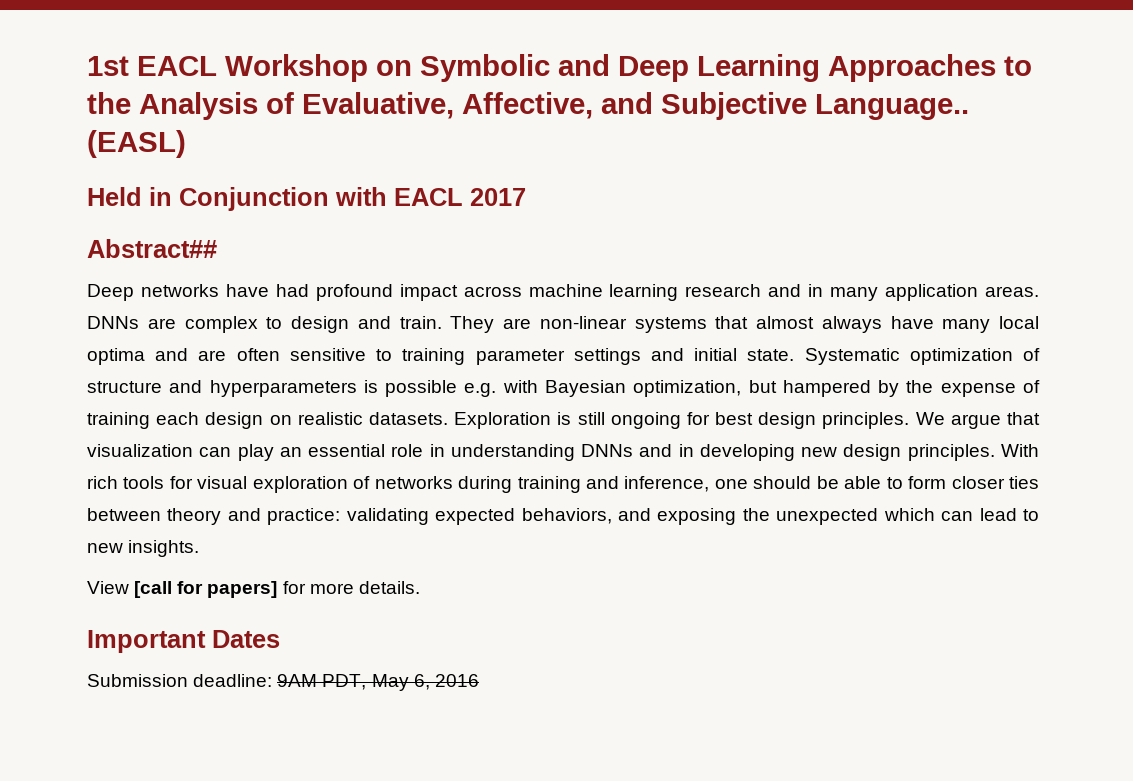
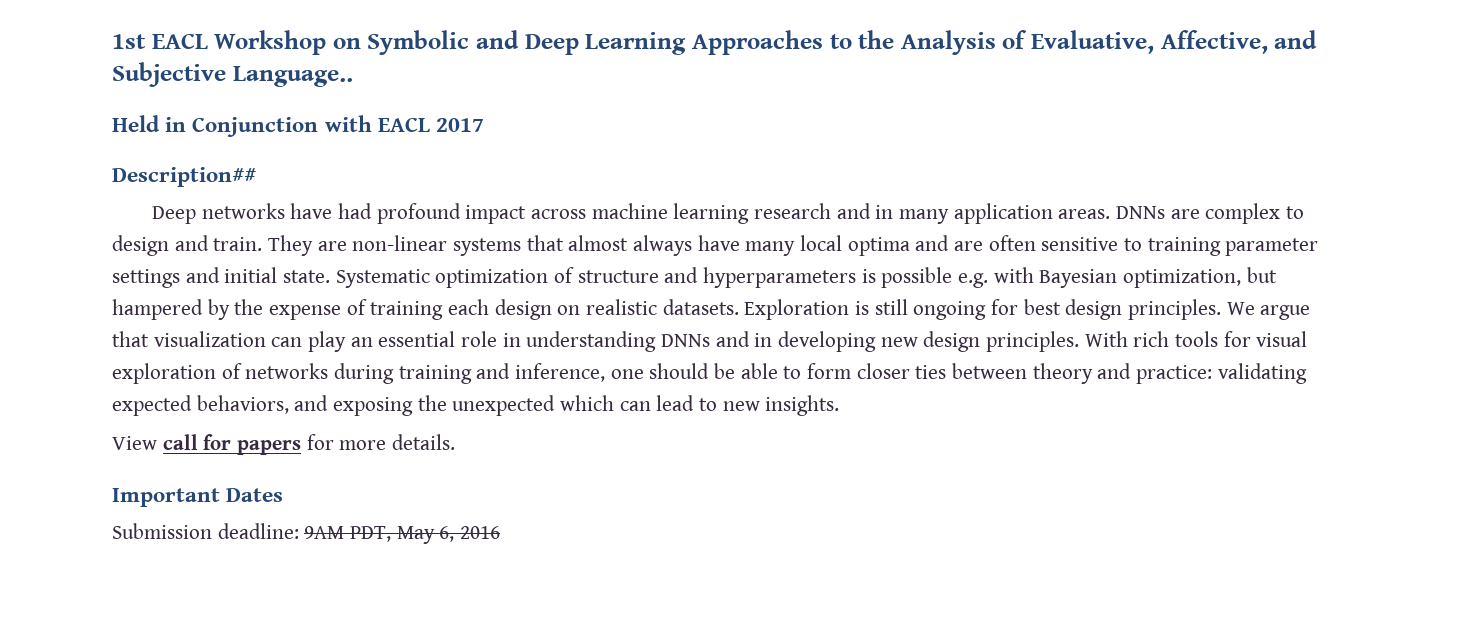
[87,130,186,158] (EASL) -> (353, 76) none
[87,239,217,258] Abstract## -> [112,167,256,187] Description##
[134,581,278,598] [call for papers] -> [162,434,302,455] call for papers

